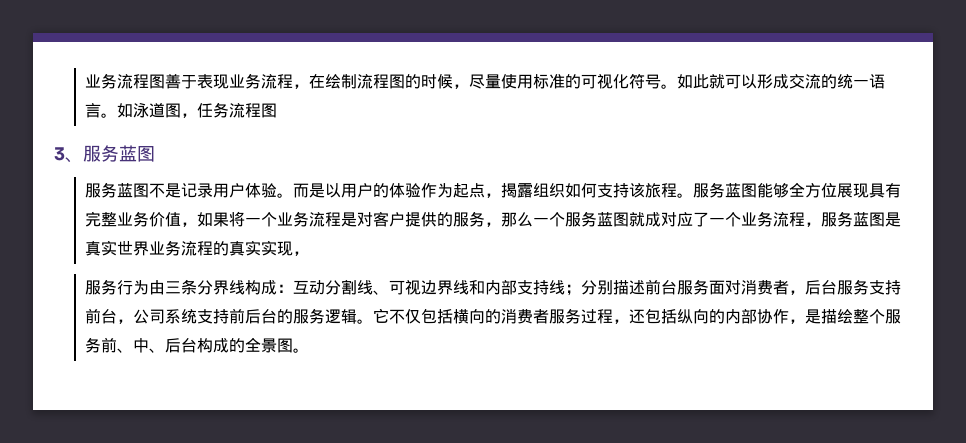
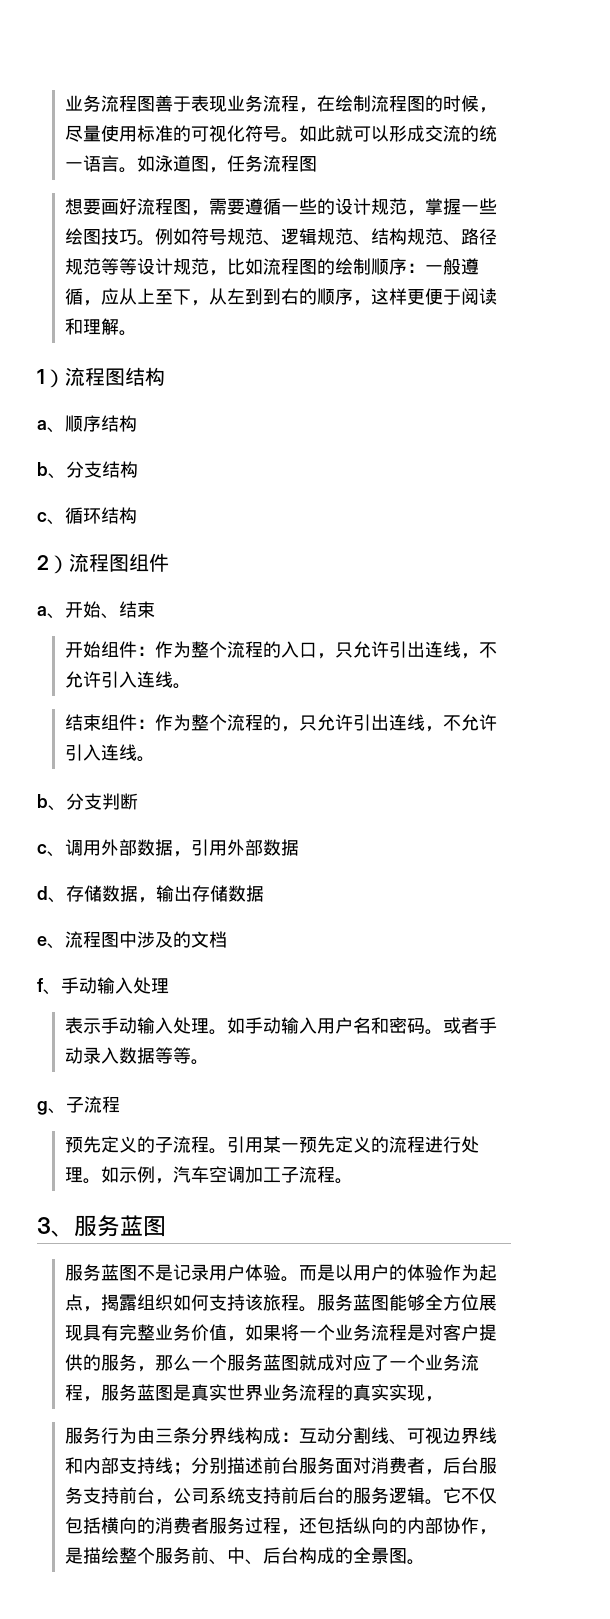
(278, 110) none -> [64,198,497,216] [64,228,497,246] [64,258,479,276] [64,288,497,306] [64,318,137,336] [37,367,165,388] [37,415,137,433] [37,461,138,479] [37,507,137,525] [37,553,169,574] [37,601,155,619] [64,641,497,659] [64,671,191,689] [64,714,497,732] [64,744,155,762] [37,793,138,811] [37,839,299,857] [37,885,264,903] [37,931,227,949] [37,977,169,995] [64,1017,497,1035] [64,1047,209,1065] [37,1096,120,1115] [64,1136,479,1154] [64,1166,353,1184] // 想要画好流程图，需要遵循一些的设计规范，掌握一些绘图技巧。例如符号规范、逻辑规范、结构规范、路径规范等等设计规范，比如流程图的绘制顺序：一般遵循，应从上至下，从左到到右的顺序，这样更便于阅读和理解。 // 1）流程图结构 // a、顺序结构 // b、分支结构 // c、循环结构 // 2）流程图组件 // a、开始、结束 // 开始组件：作为整个流程的入口，只允许引出连线，不允许引入连线。 // 结束组件：作为整个流程的，只允许引出连线，不允许引入连线。 // b、分支判断 // c、调用外部数据，引用外部数据 // d、存储数据，输出存储数据 // e、流程图中涉及的文档 // f、手动输入处理 // 表示手动输入处理。如手动输入用户名和密码。或者手动录入数据等等。 // g、子流程 // 预先定义的子流程。引用某一预先定义的流程进行处理。如示例，汽车空调加工子流程。

